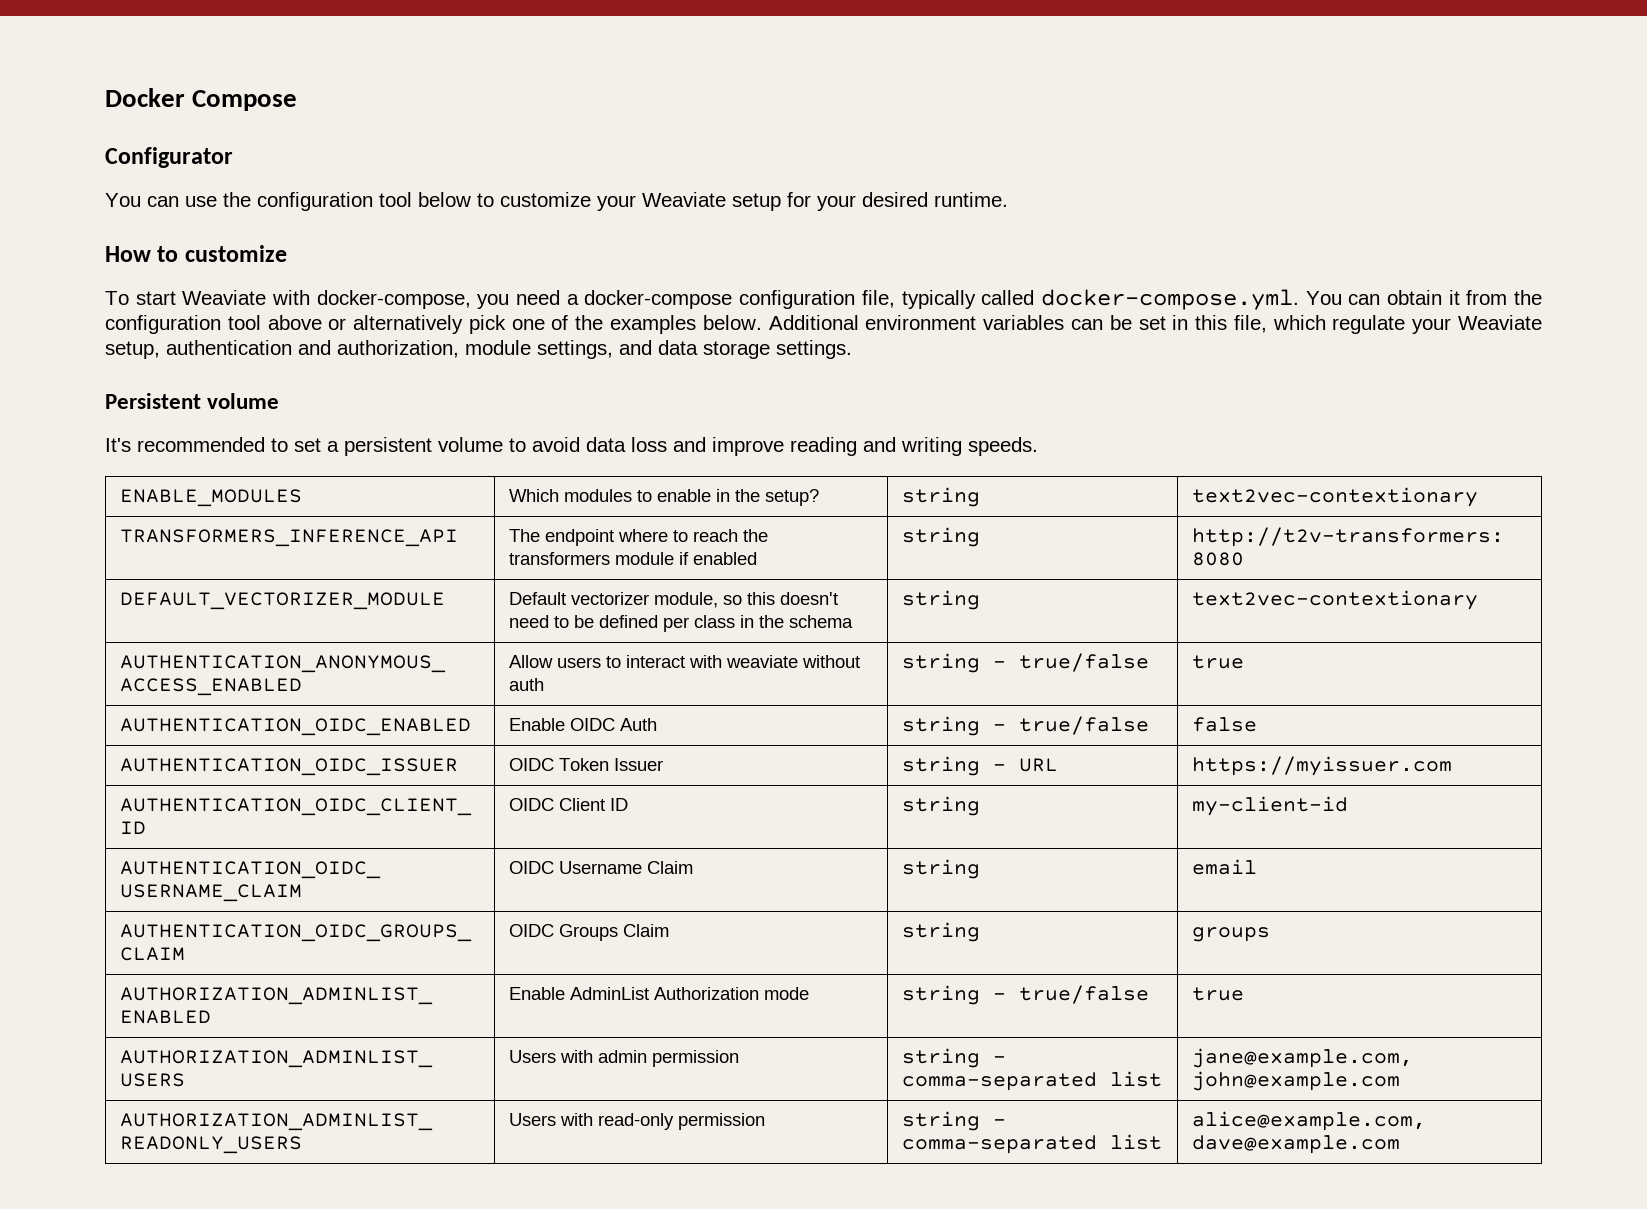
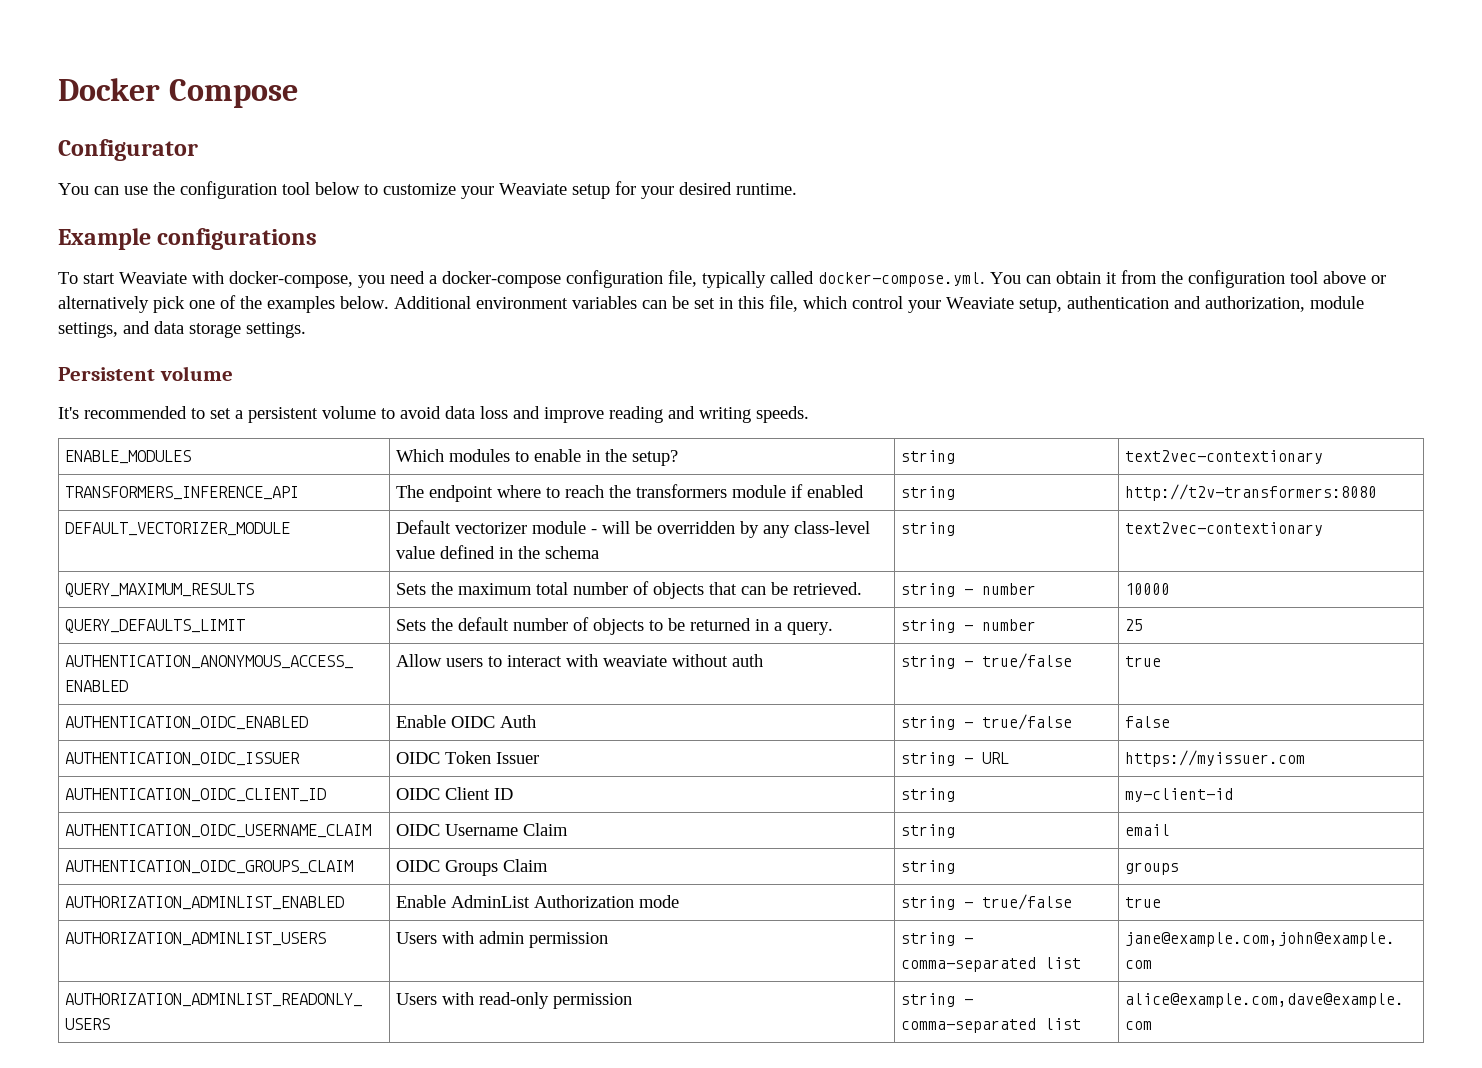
[105,245,287,262] How to customize -> [58,228,318,250] Example configurations
[1332,315,1406,334] regulate -> [852,296,903,309] control
[654,592,839,608] [509,615,736,632] module, so this doesn't need to be defined per class -> [532,521,871,538] [396,545,496,559] module - will be overridden by any class-level value defined
(1479, 600) none -> [65,583,255,597] [396,581,863,599] [901,583,1037,597] [1125,583,1171,595] [65,619,246,633] [396,617,834,635] [901,619,1037,633] [1125,619,1144,631] // QUERY_MAXIMUM_RESULTS | Sets the maximum total number of objects that can be retrieved. | string - number | 10000 // QUERY_DEFAULTS_LIMIT | Sets the default number of objects to be returned in a query. | string - number | 25

